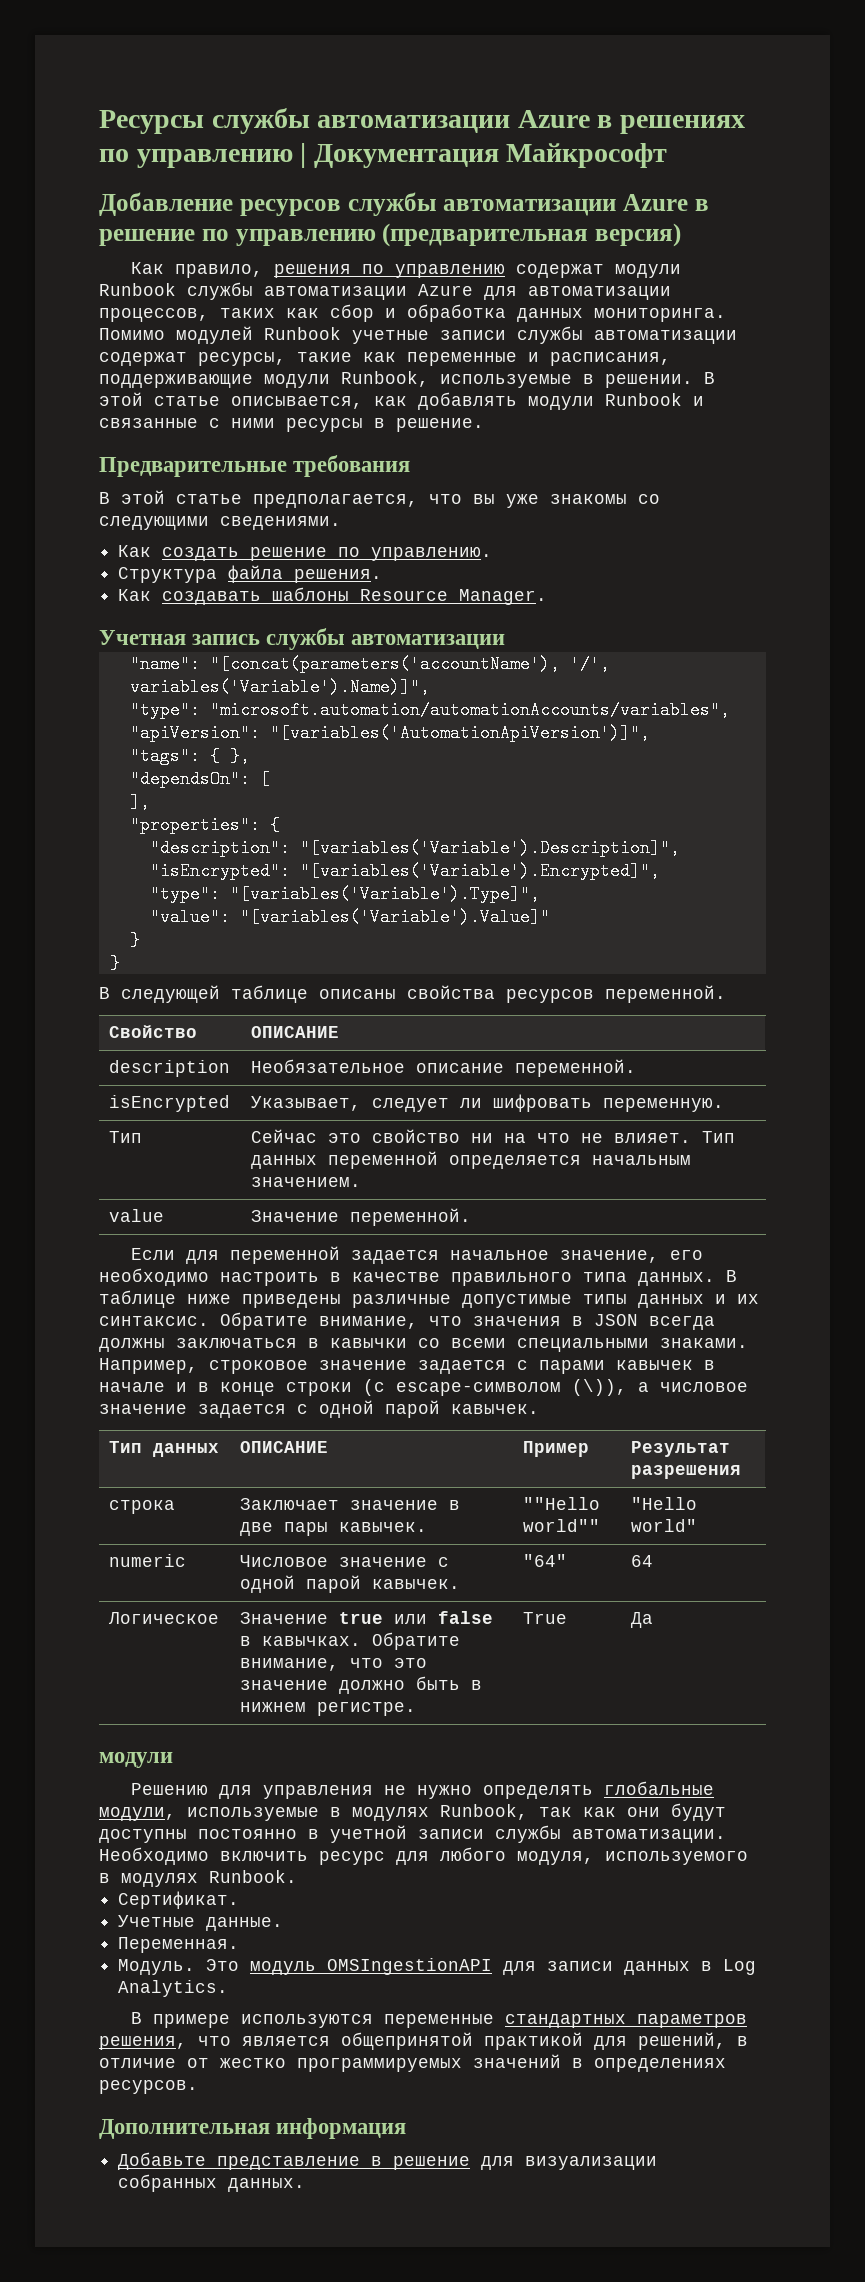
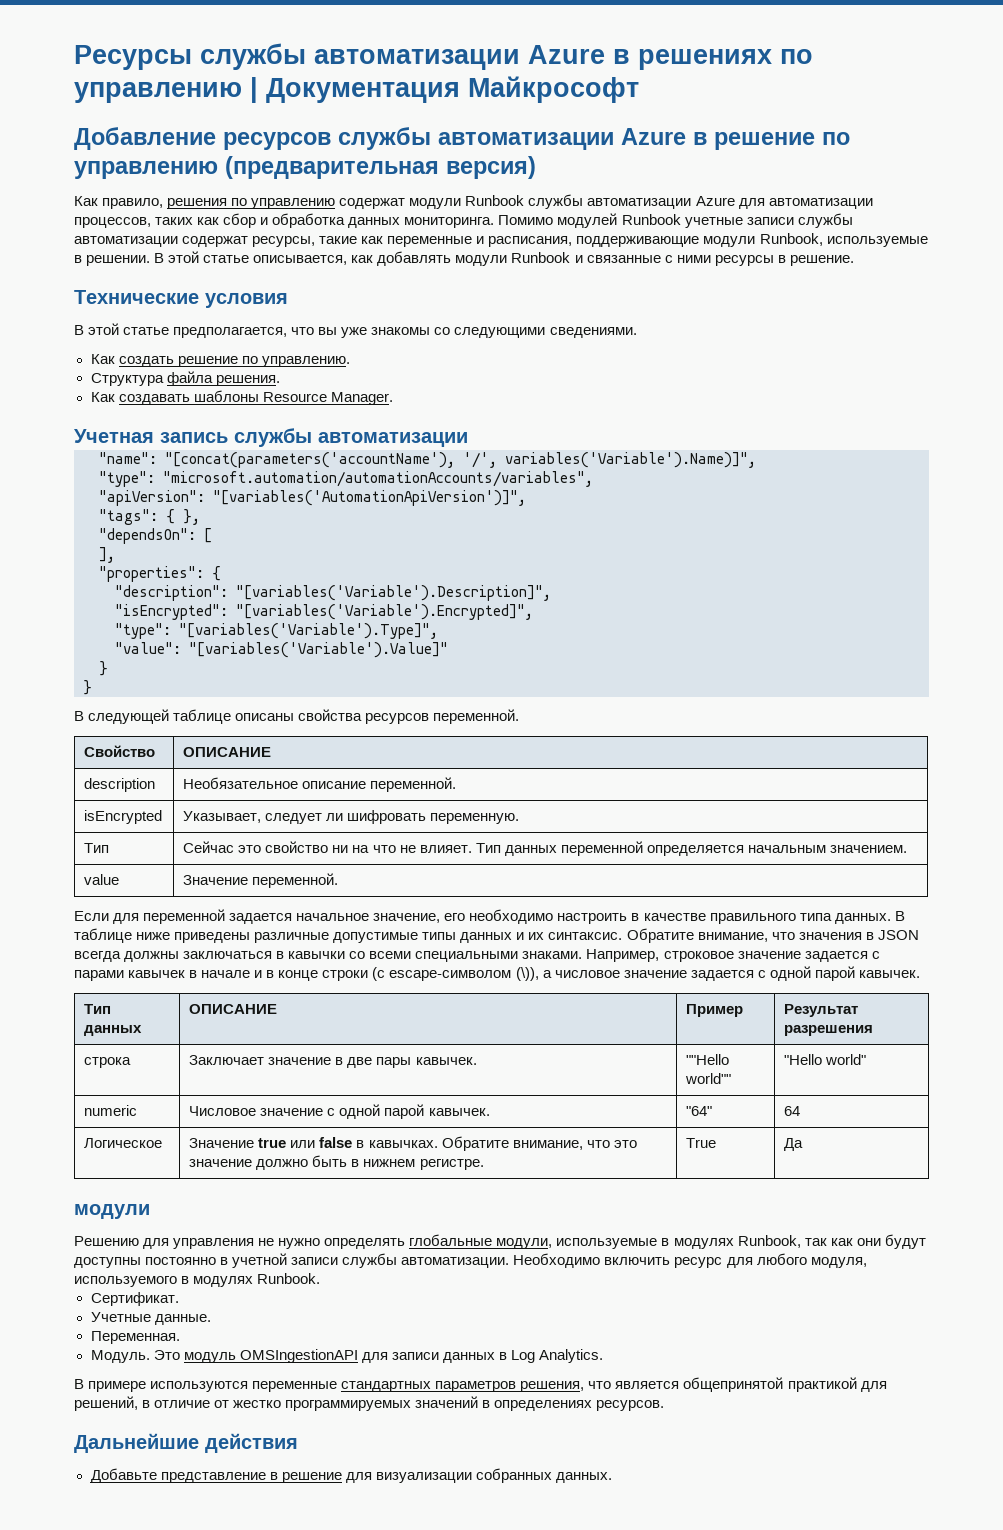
[99,455,411,477] Предварительные требования -> [74,290,288,308] Технические условия
[99,2118,407,2139] Дополнительная информация -> [74,1433,298,1453] Дальнейшие действия

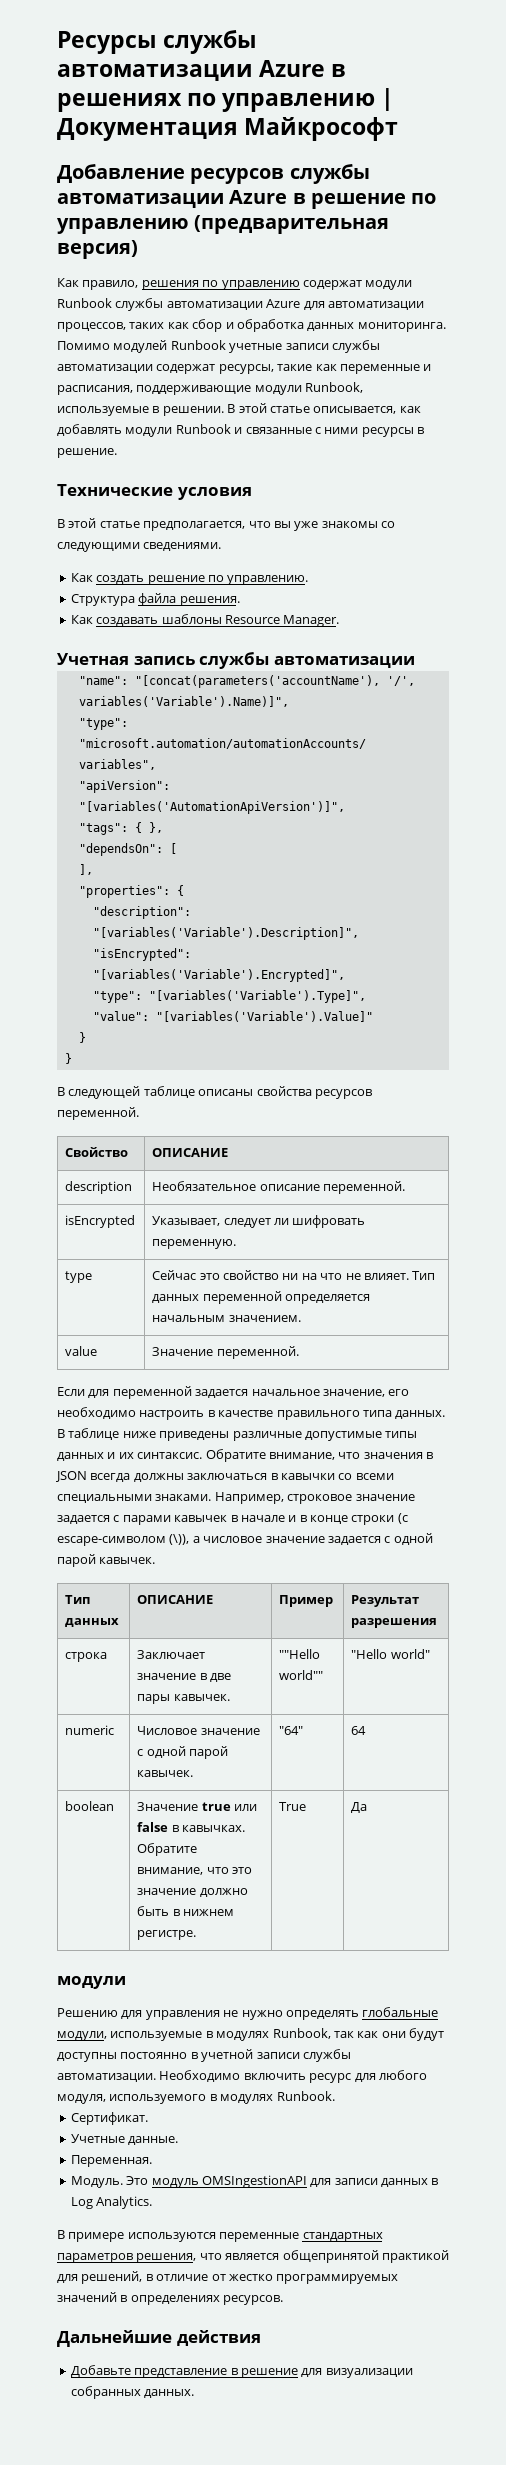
[84,843,110,853] Тип -> [65,1271,93,1283] type
[84,1138,163,1148] Логическое -> [65,1801,115,1811] boolean

